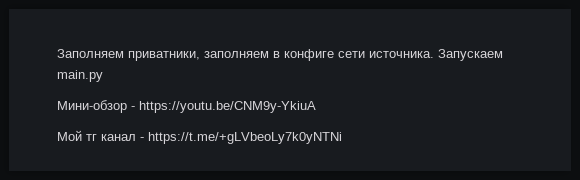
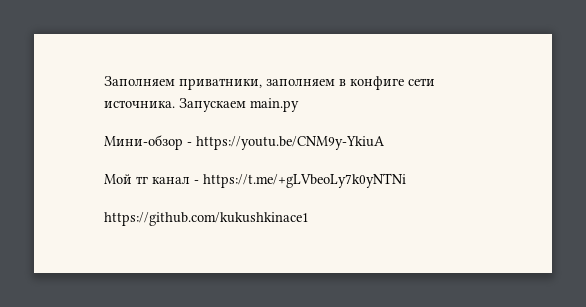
(342, 138) none -> [104,212,309,226] // https://github.com/kukushkinace1

